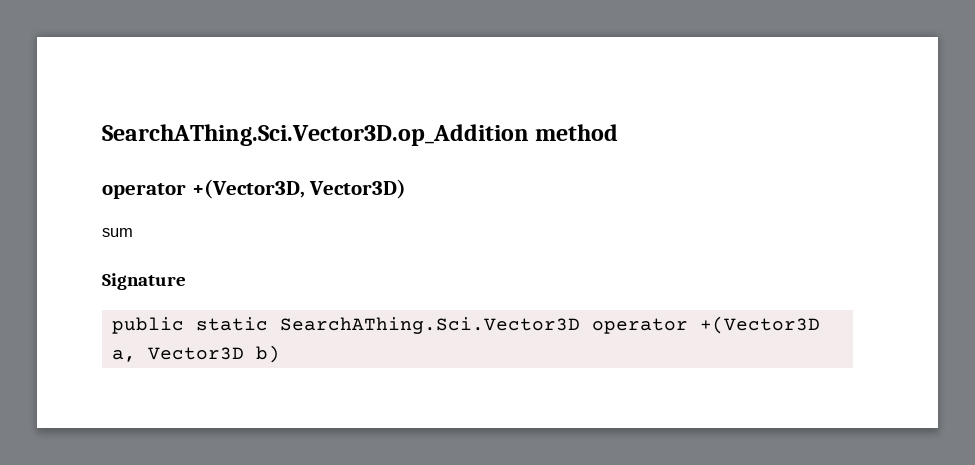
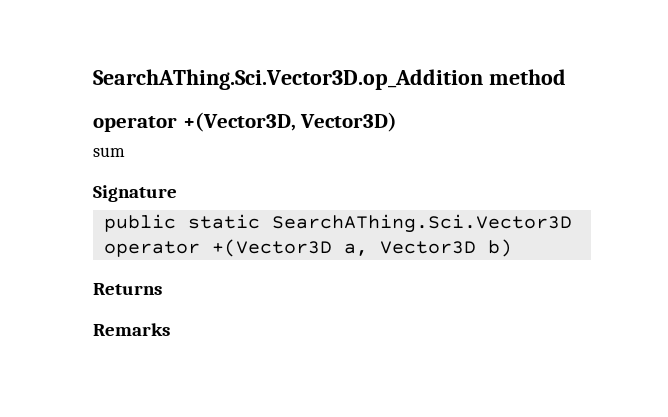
(280, 354) none -> [93,283,162,295] [93,323,170,336] // Returns // Remarks

